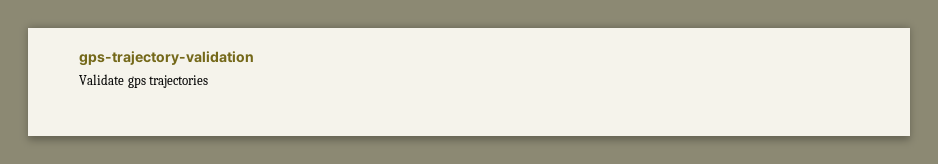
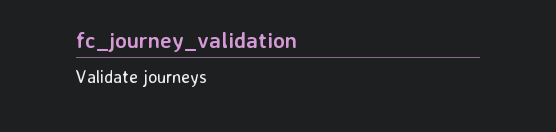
[79,51,254,66] gps-trajectory-validation -> [76,32,297,52] fc_journey_validation
[127,75,209,88] gps trajectories -> [141,69,207,87] journeys

